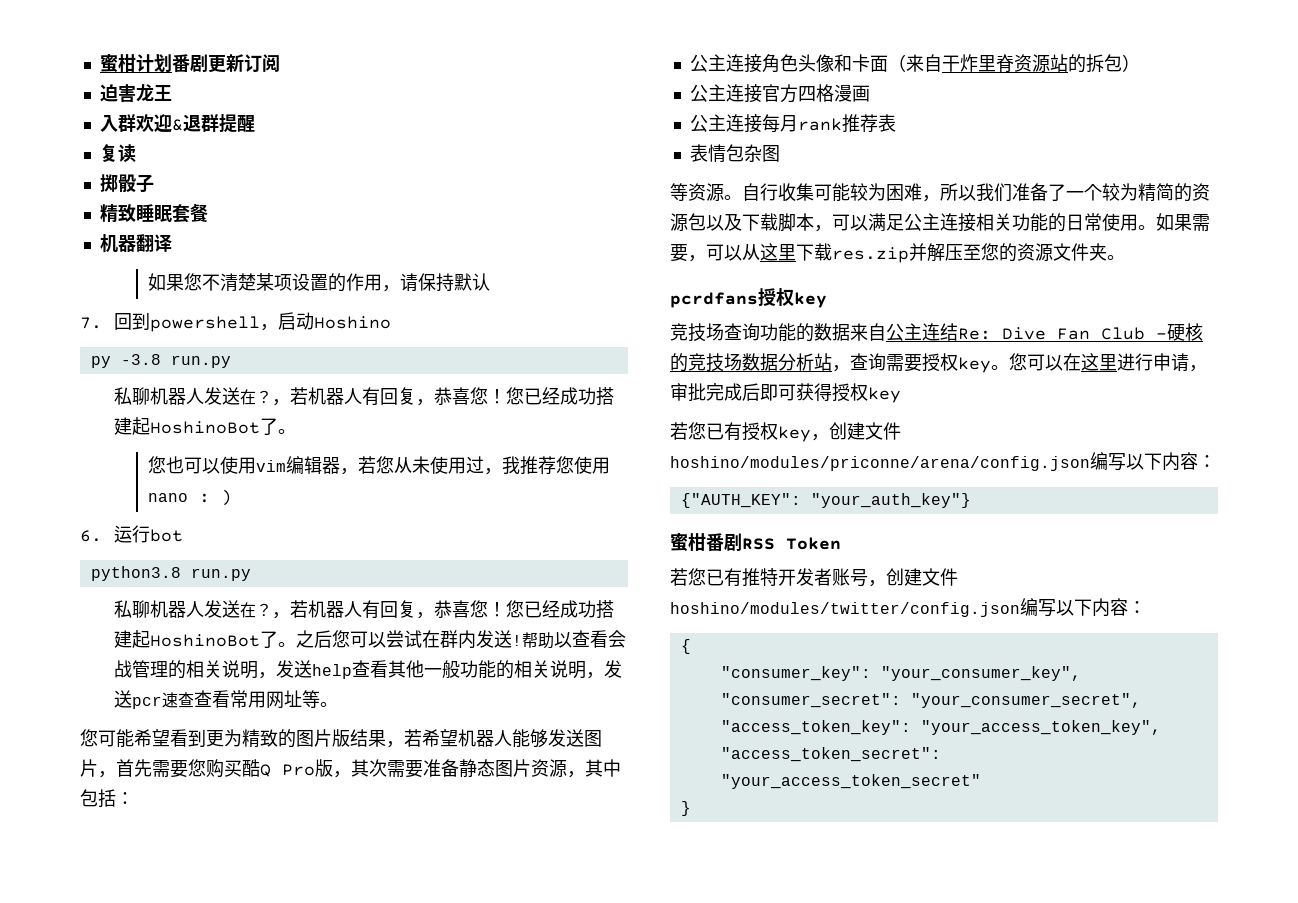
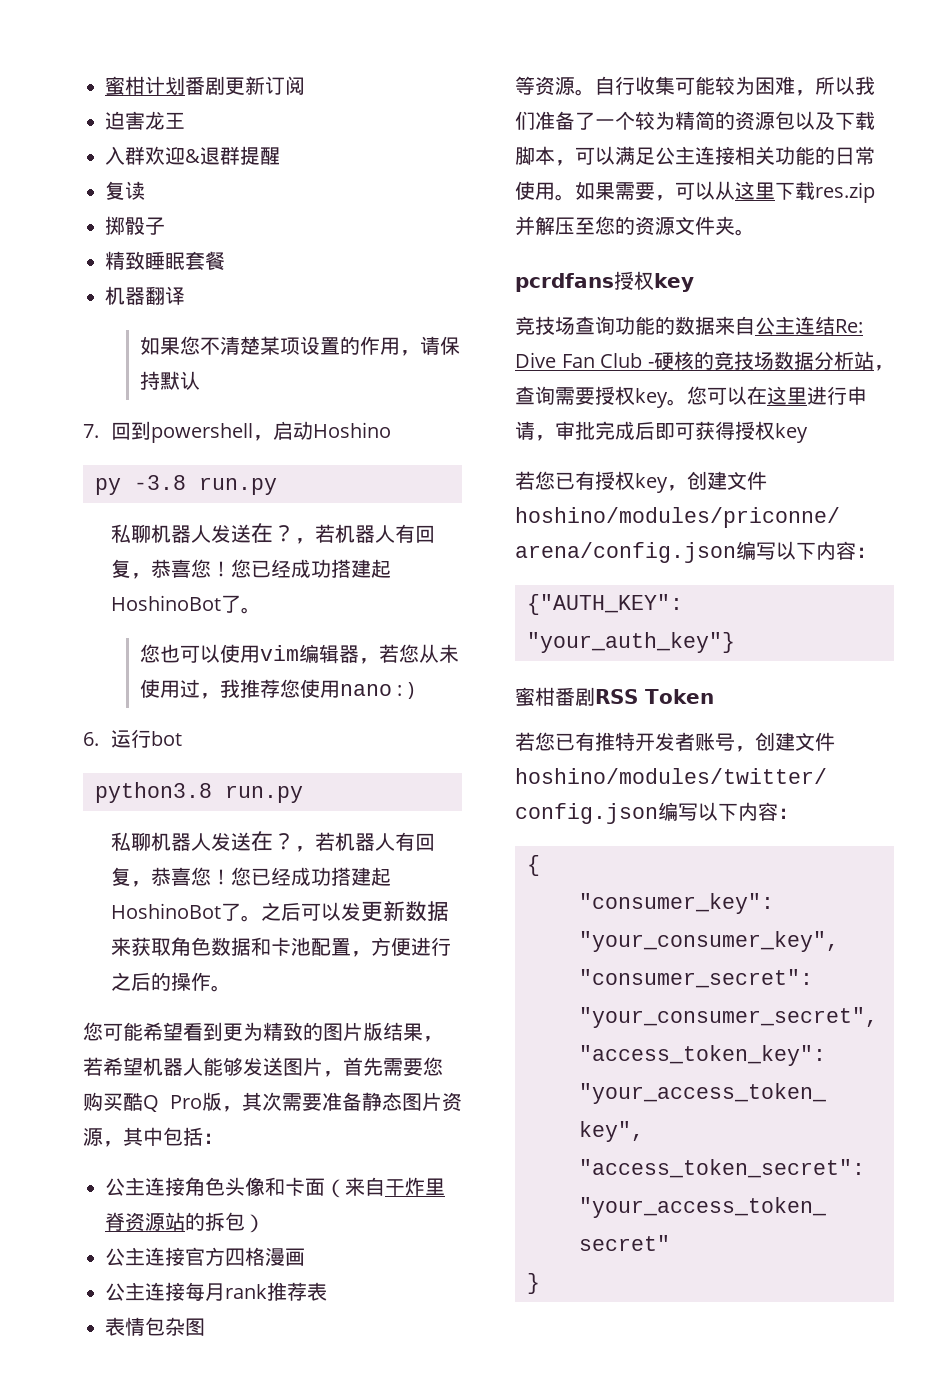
[332,630,627,649] [114,660,623,679] [114,690,321,709] 您可以尝试在群内发送!帮助以查看会战管理的相关说明，发送help查看其他一般功能的相关说明，发送pcr速查查看常用网址等 -> [301,901,450,922] [111,937,452,957] [111,972,212,991] 可以发更新数据来获取角色数据和卡池配置，方便进行之后的操作

